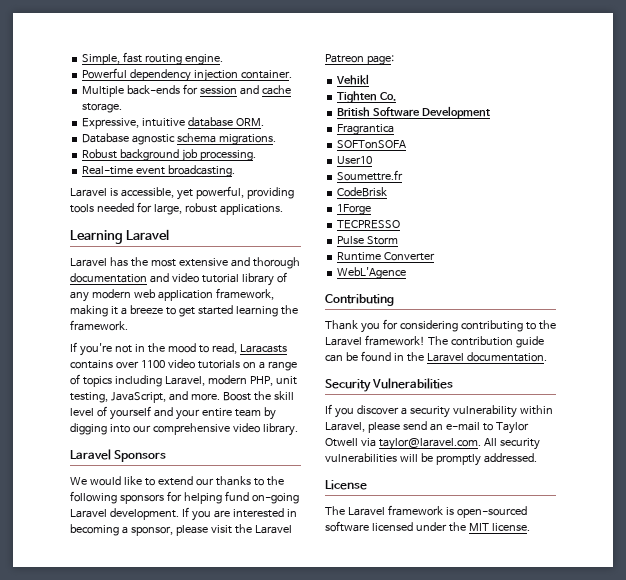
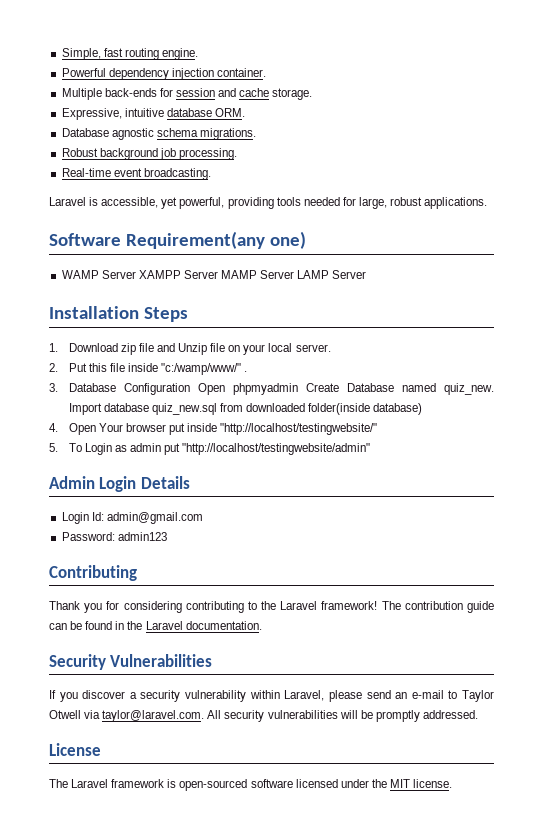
[70,229,170,244] [70,257,300,269] [70,272,287,286] [70,288,274,302] [70,305,298,317] [70,320,128,331] [70,342,287,356] [70,359,297,371] [70,374,297,387] [70,391,294,403] [70,406,276,420] [70,423,298,436] [70,449,167,462] [70,476,284,486] [70,491,299,504] [70,507,297,521] [70,524,292,536] [325,54,394,65] [336,74,370,85] [337,91,397,103] [337,106,491,119] [337,124,395,135] [337,140,407,149] [337,156,373,164] [337,170,404,181] [337,187,388,197] [337,204,372,215] [337,220,401,229] [337,236,399,245] [337,252,436,261] [337,267,407,279] Learning Laravel // Laravel has the most extensive and thorough documentation and video tutorial library of any modern web application framework, making it a breeze to get started learning the framework. // If you're not in the mood to read, Laracasts contains over 1100 video tutorials on a range of topics including Laravel, modern PHP, unit testing, JavaScript, and more. Boost the skill level of yourself and your entire team by digging into our comprehensive video library. // Laravel Sponsors // We would like to extend our thanks to the following sponsors for helping fund on-going Laravel development. If you are interested in becoming a sponsor, please visit the Laravel Patreon page: // Vehikl // Tighten Co. // British Software Development // Fragrantica // SOFTonSOFA // User10 // Soumettre.fr // CodeBrisk // 1Forge // TECPRESSO // Pulse Storm // Runtime Converter // WebL'Agence -> [49,231,307,249] [61,270,367,279] [49,306,189,322] [49,343,331,355] [49,363,248,375] [49,383,494,395] [68,403,423,415] [49,423,378,435] [49,443,371,455] [49,476,190,492] [61,512,203,524] [61,532,167,541] Software Requirement(any one) // WAMP Server XAMPP Server MAMP Server LAMP Server // Installation Steps // 1. Download zip file and Unzip file on your local server. // 2. Put this file inside "c:/wamp/www/" . // 3. Database Configuration Open phpmyadmin Create Database named quiz_new. Import database quiz_new.sql from downloaded folder(inside database) // 4. Open Your browser put inside "http://localhost/testingwebsite/" // 5. To Login as admin put "http://localhost/testingwebsite/admin" // Admin Login Details // Login Id: admin@gmail.com // Password: admin123

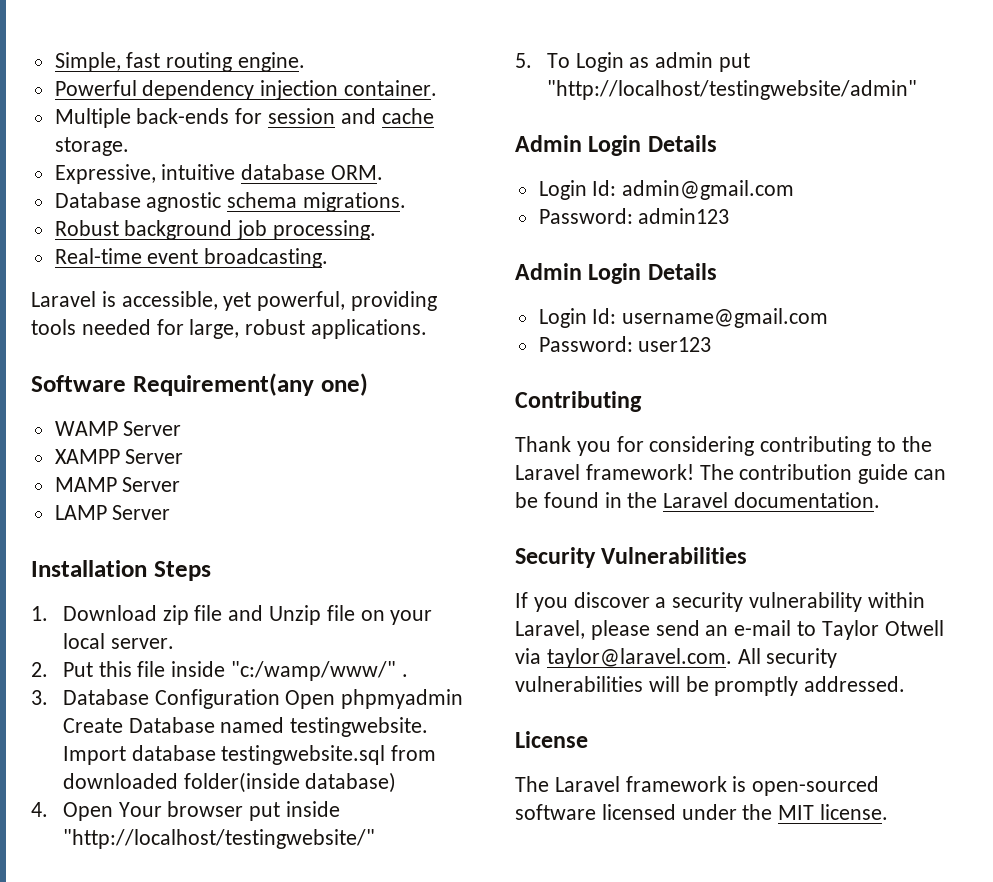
(136, 274) none -> (182, 428) //
(218, 274) none -> (184, 456) //
(295, 274) none -> (181, 484) //
[443,383,494,395] quiz_new. -> [290,717,429,737] testingwebsite.
[151,403,217,415] quiz_new.sql -> [221,745,386,765] testingwebsite.sql
(167, 536) none -> [515,263,717,284] [538,308,829,328] [538,336,712,352] // Admin Login Details // Login Id: username@gmail.com // Password: user123

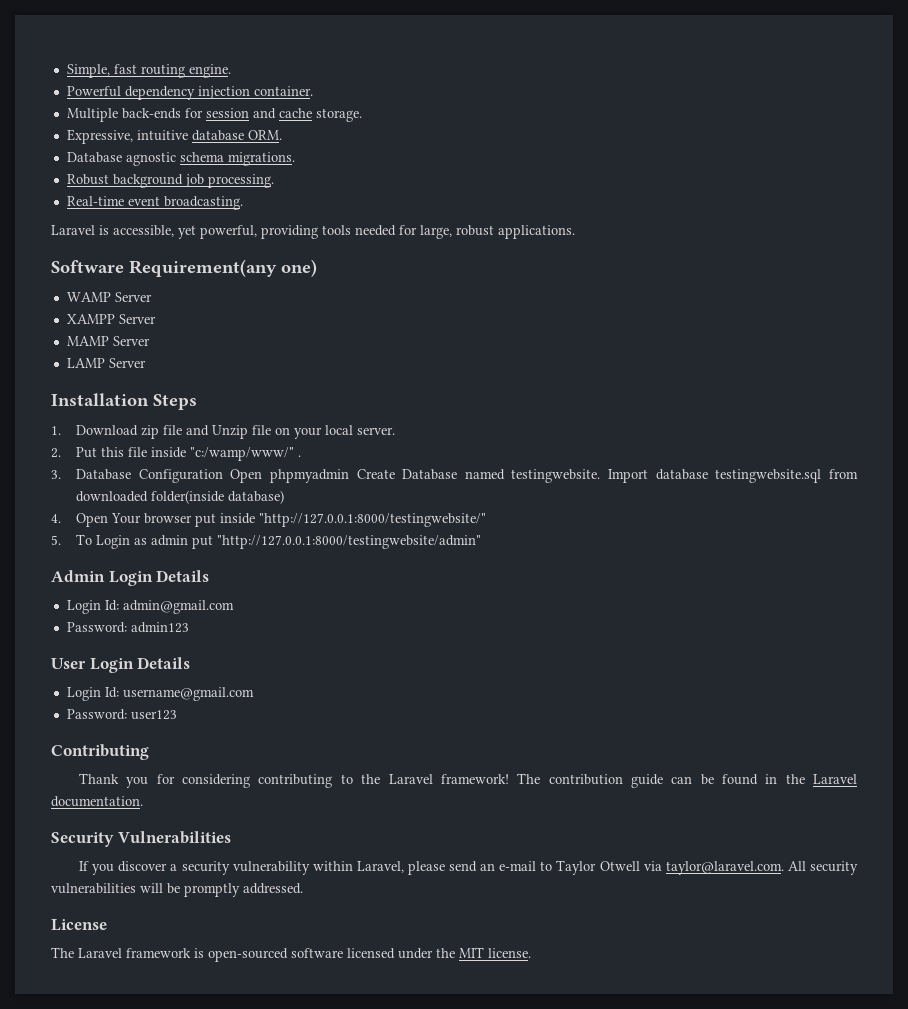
[62,829,375,849] "http://localhost/testingwebsite/" -> [259,513,487,527] "http://127.0.0.1:8000/testingwebsite/"
[546,80,917,100] "http://localhost/testingwebsite/admin" -> [217,535,482,549] "http://127.0.0.1:8000/testingwebsite/admin"
[515,263,582,280] Admin -> [51,658,86,669] User

